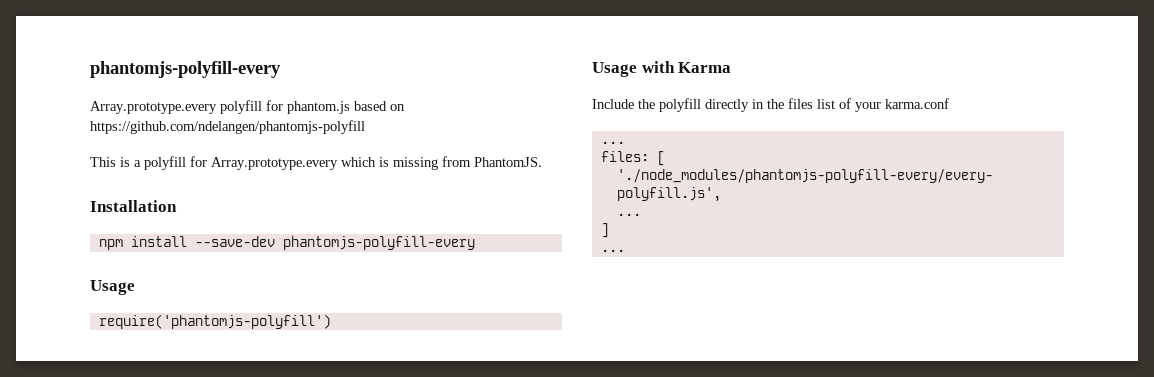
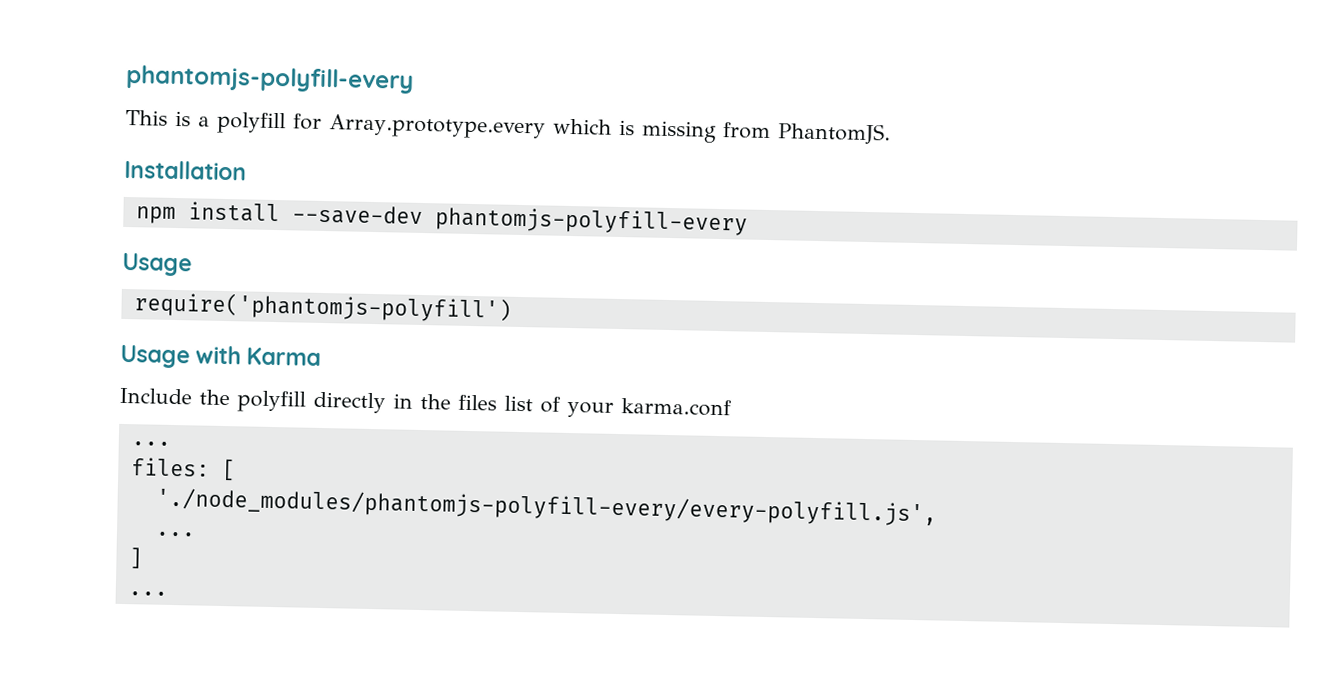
[90,61,281,78] [90,100,405,114] [90,120,365,134] phantomjs-polyfill-every // Array.prototype.every polyfill for phantom.js based on https://github.com/ndelangen/phantomjs-polyfill -> [125,64,414,94] phantomjs-polyfill-every

